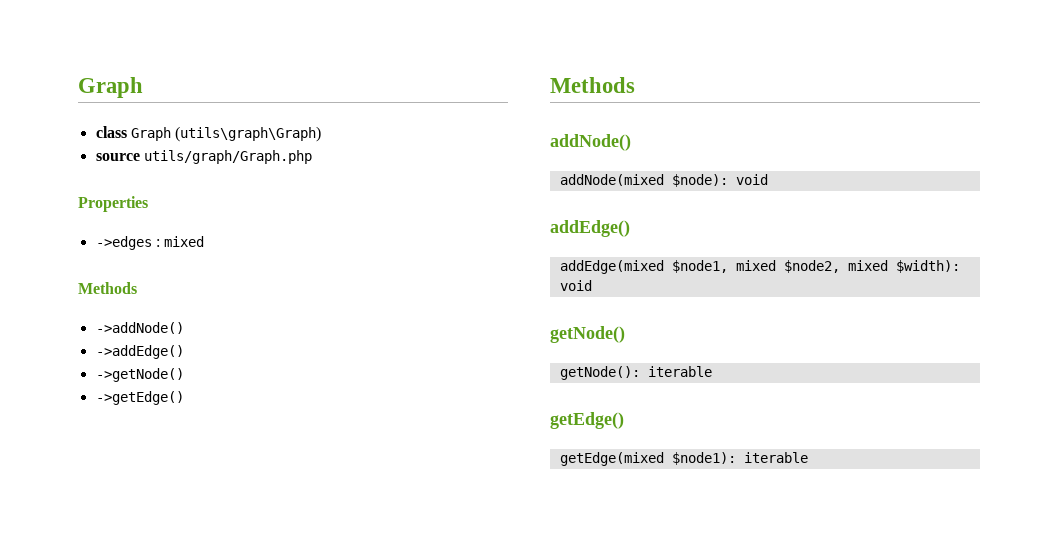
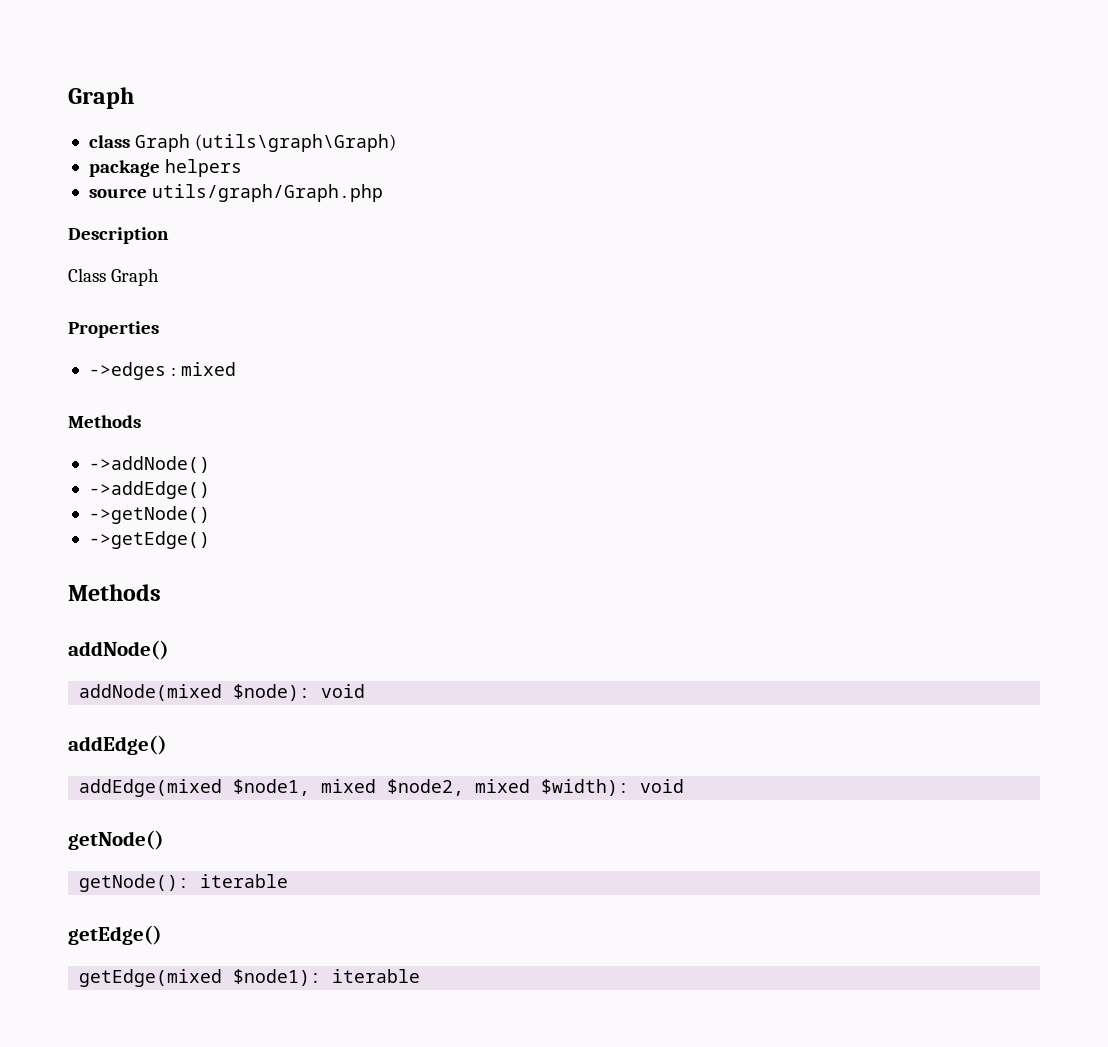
(322, 134) none -> [88,159,243,177] // package helpers
(312, 157) none -> [68,227,169,244] [68,268,160,286] // Description // Class Graph

